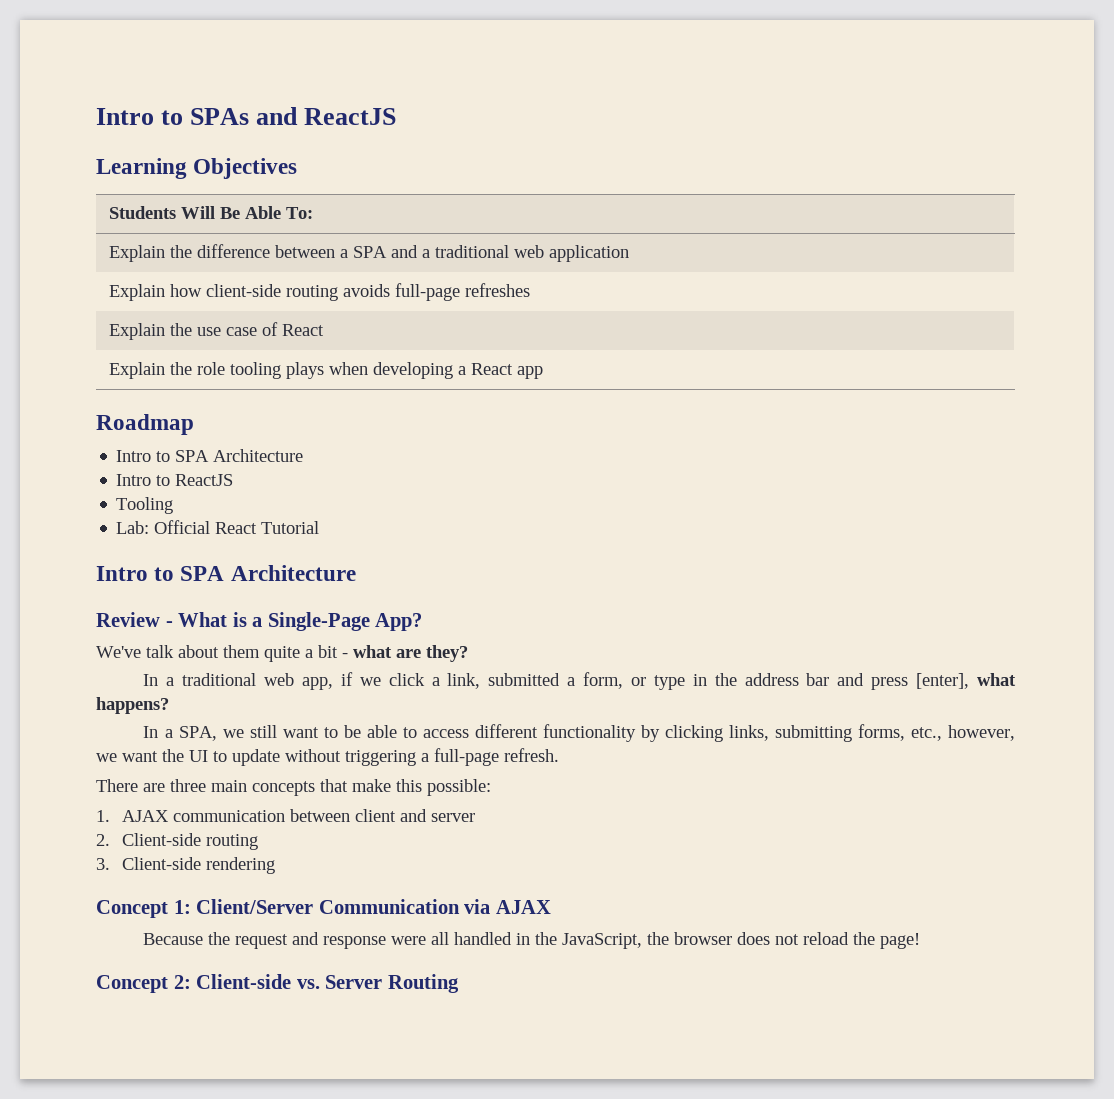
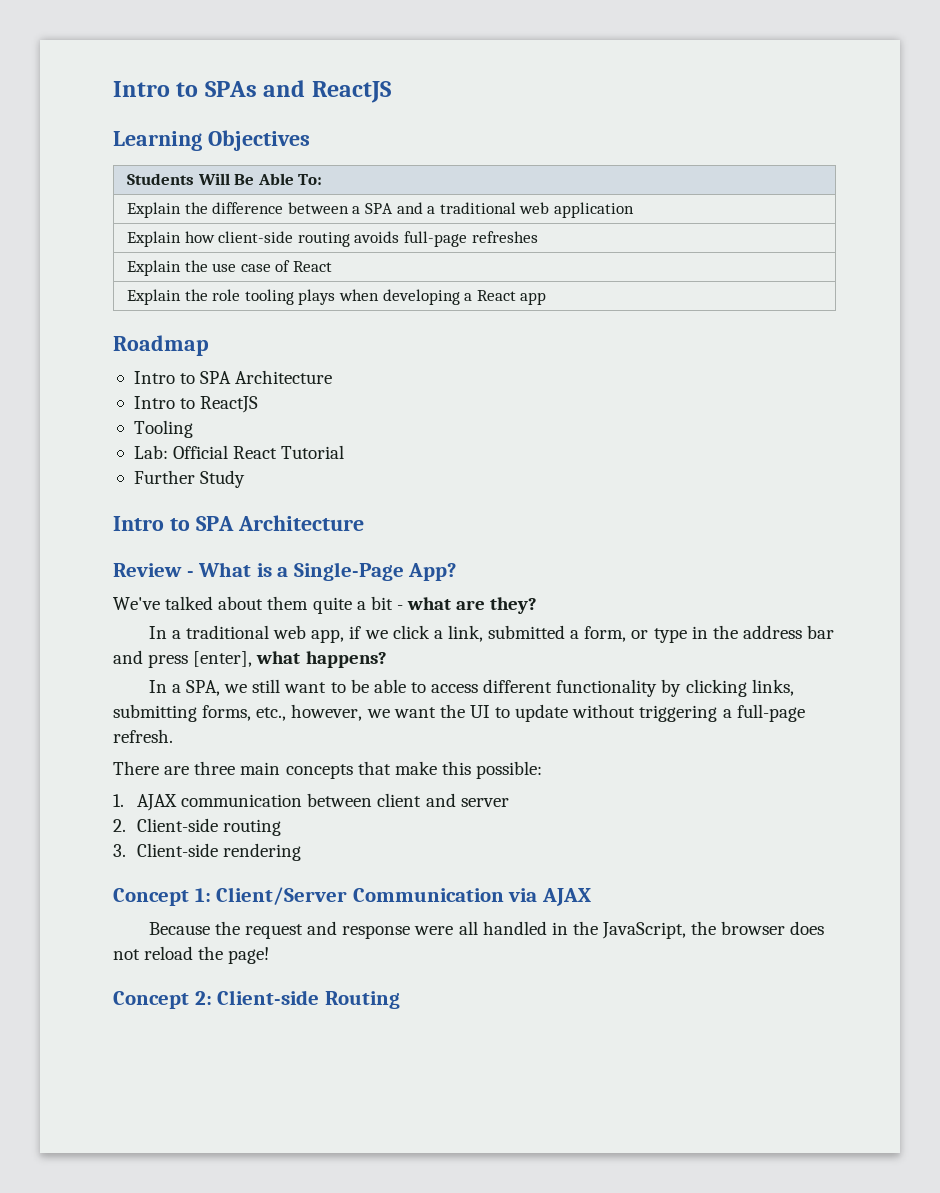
(320, 527) none -> [133,470,246,488] // Further Study
[146,645,174,658] talk -> [165,596,214,610] talked
[296,975,383,989] vs. Server -> (320, 997) none

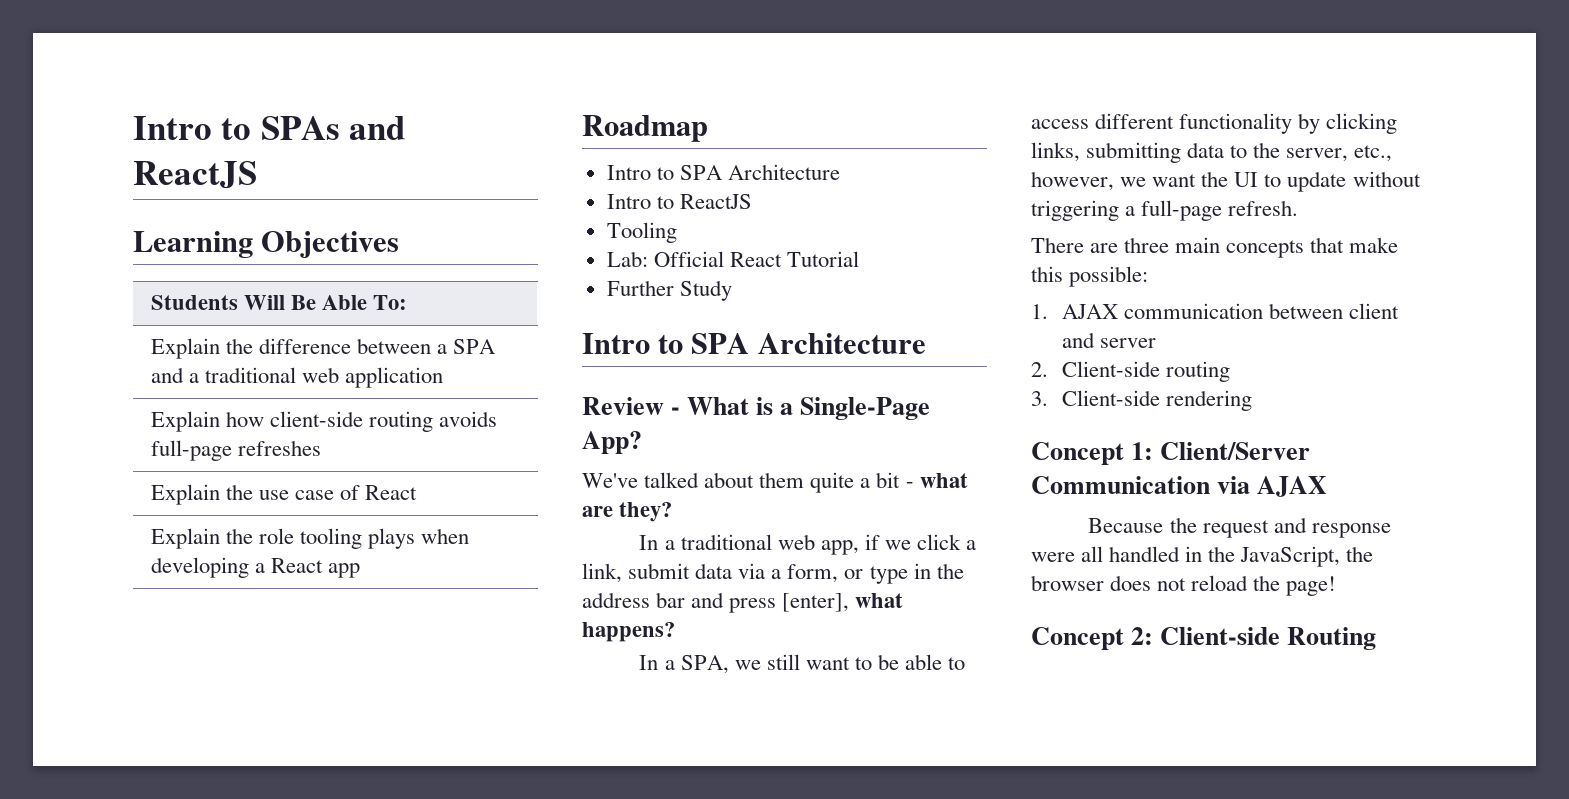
[488,625,566,639] submitted -> [628,563,766,579] submit data via
[202,705,252,721] forms, -> [1187,142,1349,162] data to the server,

